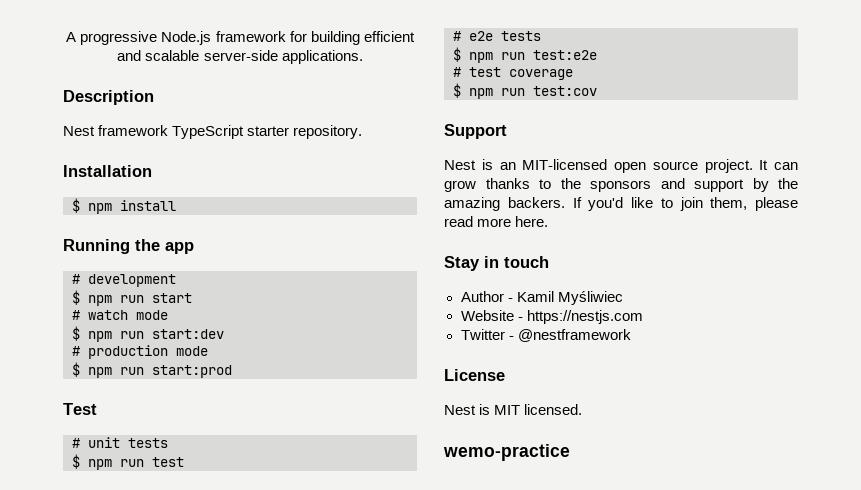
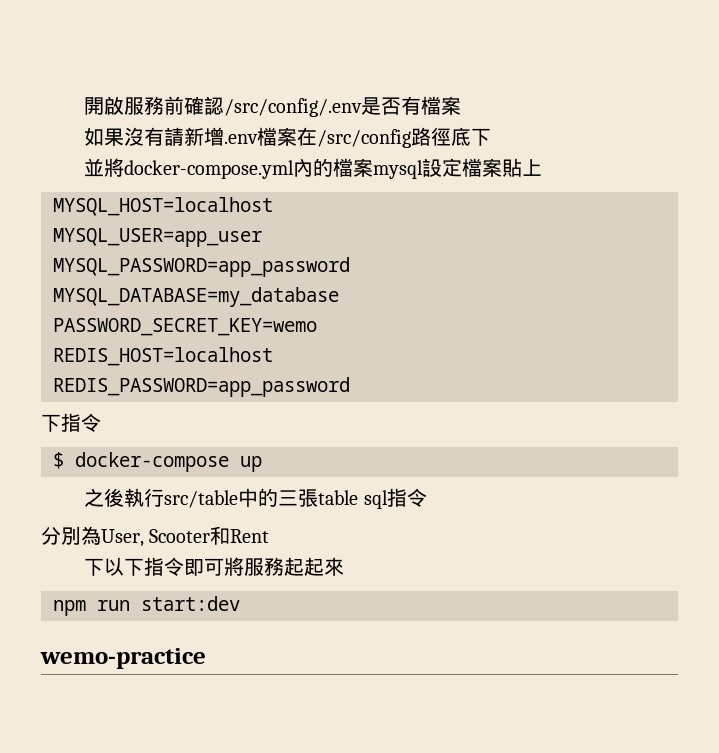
[66,31,415,45] [117,50,363,64] [63,90,154,105] [63,125,363,139] [63,165,152,177] [72,198,176,214] [63,239,194,254] [72,274,176,287] [72,290,192,306] [72,310,168,320] [72,326,224,342] [72,345,208,359] [72,362,232,378] [63,403,97,415] [72,437,168,448] [72,454,184,470] [453,31,541,41] [453,47,597,63] [453,67,573,80] [453,83,597,99] [444,124,507,139] [444,159,798,173] [444,178,798,192] [444,197,798,211] [444,216,549,227] [444,256,549,271] [460,291,623,305] [460,310,643,324] [460,329,631,342] [444,369,505,381] [444,404,583,415] A progressive Node.js framework for building efficient and scalable server-side applications. // Description // Nest framework TypeScript starter repository. // Installation // $ npm install // Running the app // # development // $ npm run start // # watch mode // $ npm run start:dev // # production mode // $ npm run start:prod // Test // # unit tests // $ npm run test // # e2e tests // $ npm run test:e2e // # test coverage // $ npm run test:cov // Support // Nest is an MIT-licensed open source project. It can grow thanks to the sponsors and support by the amazing backers. If you'd like to join them, please read more here. // Stay in touch // Author - Kamil Myśliwiec // Website - https://nestjs.com // Twitter - @nestframework // License // Nest is MIT licensed. -> [84,96,462,117] [84,127,492,148] [84,158,543,179] [53,197,273,216] [53,228,262,247] [53,257,350,277] [53,287,339,307] [53,318,317,336] [53,347,273,366] [53,377,350,397] [41,413,101,432] [53,452,262,472] [84,488,427,509] [41,526,270,547] [84,557,345,576] [53,596,240,616] 開啟服務前確認/src/config/.env是否有檔案 // 如果沒有請新增.env檔案在/src/config路徑底下 // 並將docker-compose.yml內的檔案mysql設定檔案貼上 // MYSQL_HOST=localhost // MYSQL_USER=app_user // MYSQL_PASSWORD=app_password // MYSQL_DATABASE=my_database // PASSWORD_SECRET_KEY=wemo // REDIS_HOST=localhost // REDIS_PASSWORD=app_password // 下指令 // $ docker-compose up // 之後執行src/table中的三張table sql指令 // 分別為User, Scooter和Rent // 下以下指令即可將服務起起來 // npm run start:dev

